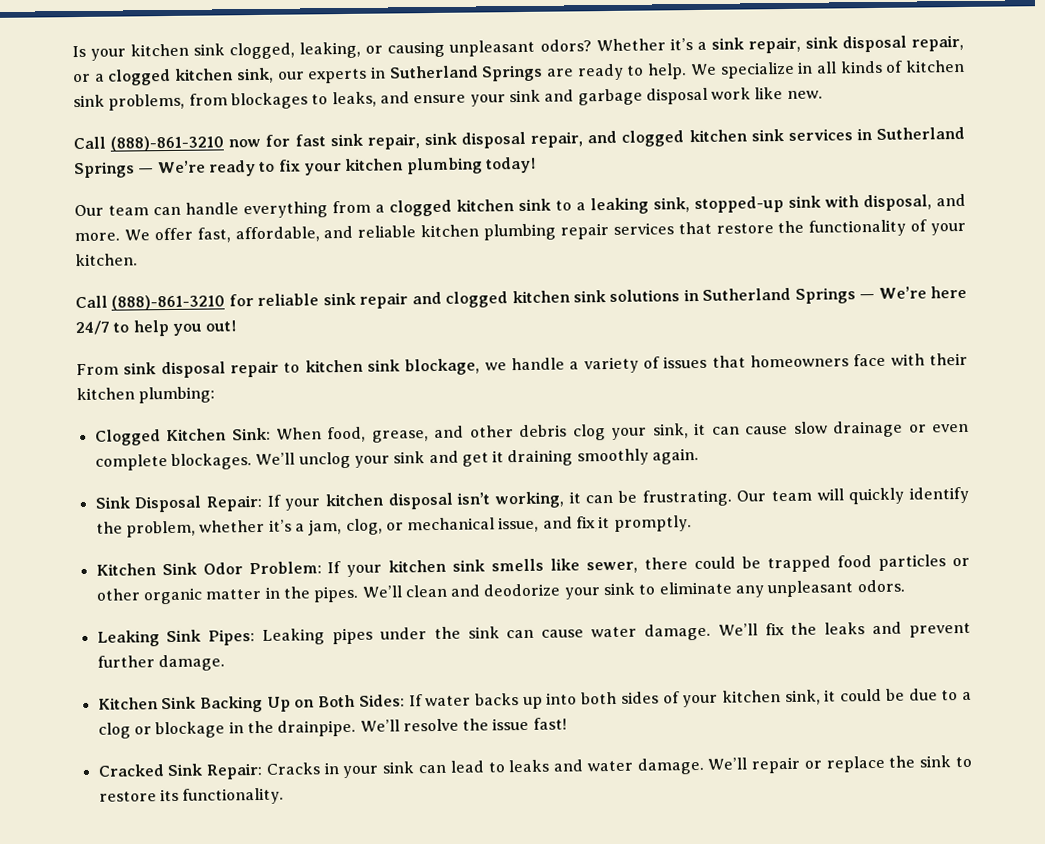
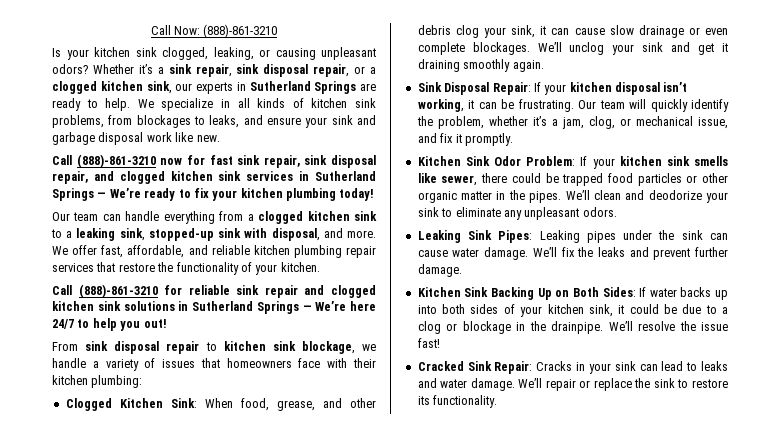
(72, 51) none -> [150,24,278,38] Call Now: (888)-861-3210 //

